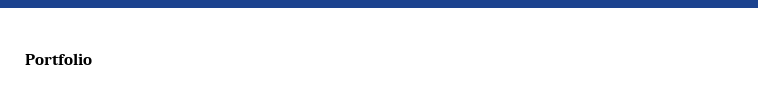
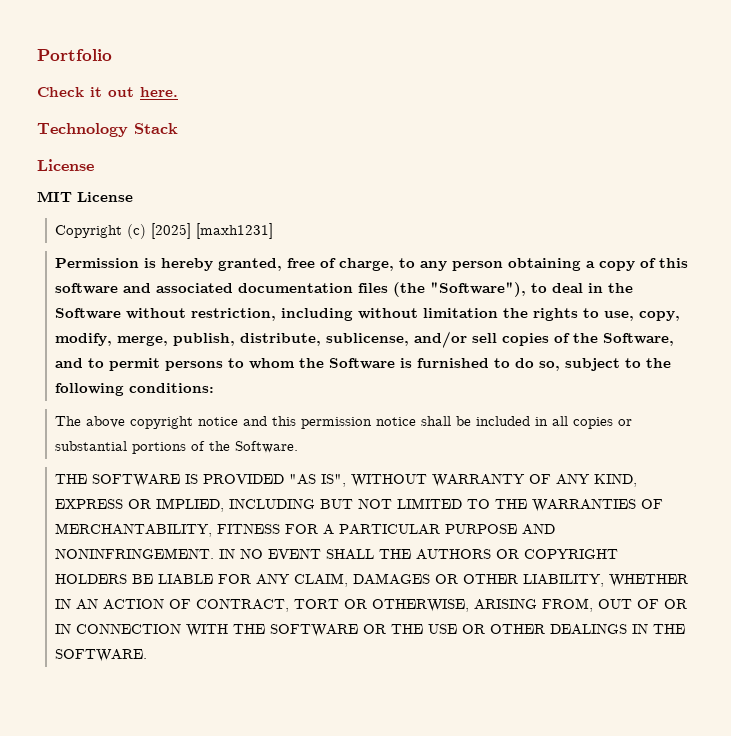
(92, 59) none -> [37,87,178,97] [37,123,178,137] [37,159,94,171] [37,191,133,202] [54,223,273,239] [54,258,688,271] [54,282,633,297] [54,308,680,321] [54,331,674,348] [54,358,671,371] [54,383,214,396] [54,416,632,429] [54,441,298,454] [54,473,637,487] [54,498,663,512] [54,523,555,537] [54,548,618,560] [54,573,688,587] [54,598,687,612] [54,623,685,637] [54,649,147,662] // Check it out here. // Technology Stack // License // MIT License // Copyright (c) [2025] [maxh1231] // Permission is hereby granted, free of charge, to any person obtaining a copy of this software and associated documentation files (the "Software"), to deal in the Software without restriction, including without limitation the rights to use, copy, modify, merge, publish, distribute, sublicense, and/or sell copies of the Software, and to permit persons to whom the Software is furnished to do so, subject to the following conditions: // The above copyright notice and this permission notice shall be included in all copies or substantial portions of the Software. // THE SOFTWARE IS PROVIDED "AS IS", WITHOUT WARRANTY OF ANY KIND, EXPRESS OR IMPLIED, INCLUDING BUT NOT LIMITED TO THE WARRANTIES OF MERCHANTABILITY, FITNESS FOR A PARTICULAR PURPOSE AND NONINFRINGEMENT. IN NO EVENT SHALL THE AUTHORS OR COPYRIGHT HOLDERS BE LIABLE FOR ANY CLAIM, DAMAGES OR OTHER LIABILITY, WHETHER IN AN ACTION OF CONTRACT, TORT OR OTHERWISE, ARISING FROM, OUT OF OR IN CONNECTION WITH THE SOFTWARE OR THE USE OR OTHER DEALINGS IN THE SOFTWARE.

